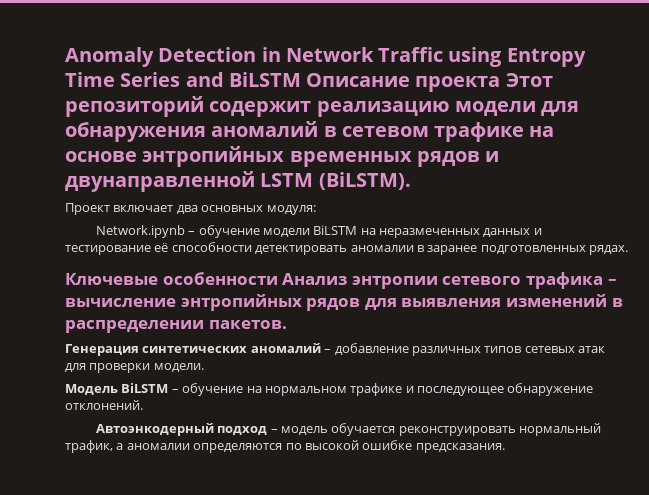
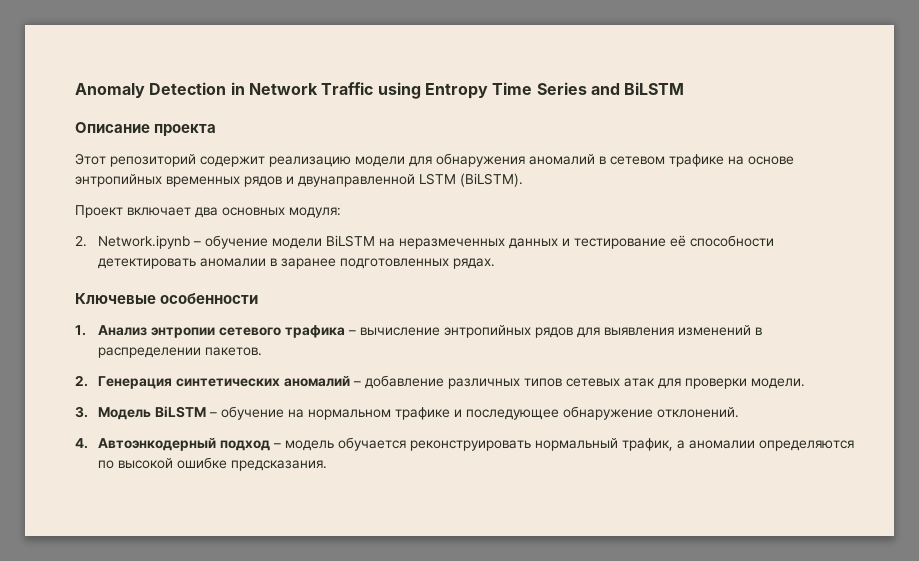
(301, 79) none -> (685, 88) //
(501, 84) none -> (217, 130) //
(316, 210) none -> [75,235,87,247] 2.
(278, 278) none -> [75,325,86,336] // 1.
(287, 324) none -> [75,375,88,387] 2.
(204, 367) none -> [75,406,88,418] 3.
(143, 405) none -> [75,438,88,449] 4.

